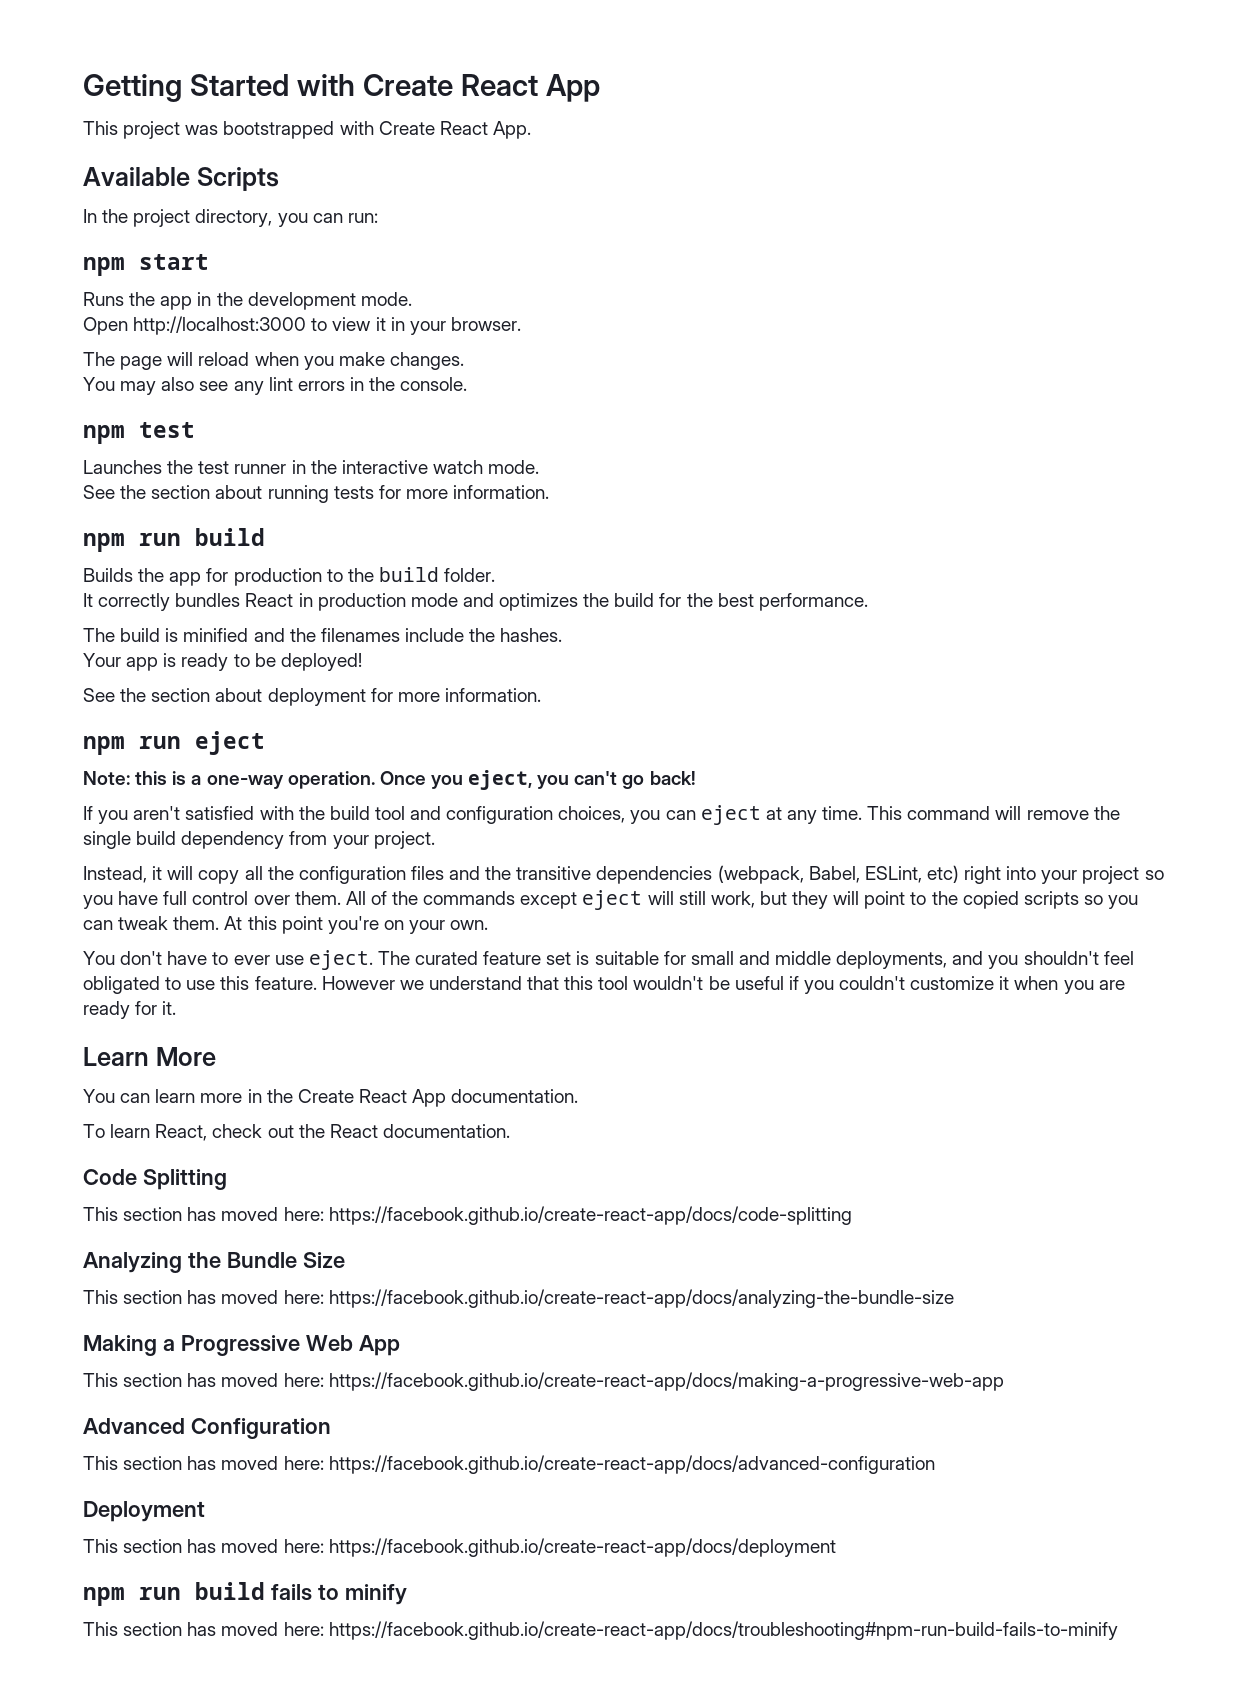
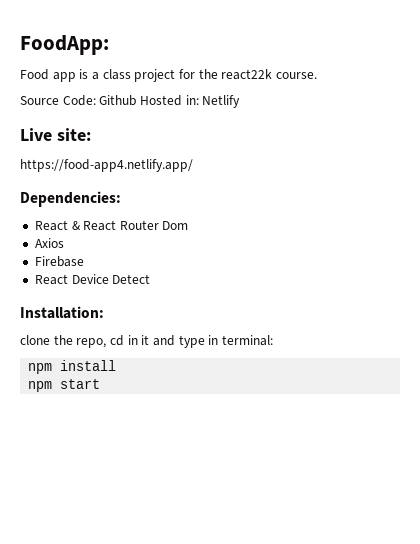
[83,74,600,102] [83,121,531,139] [83,167,279,191] [83,209,378,227] [83,254,209,276] [83,292,412,310] [83,316,521,335] [83,352,464,370] [83,377,468,395] [83,422,195,444] [83,460,540,474] [83,485,550,503] [83,528,265,552] [83,567,496,586] [83,593,868,611] [83,628,563,642] [83,653,362,671] [83,688,541,706] [83,731,265,755] [83,770,696,790] [83,805,1120,825] [83,831,435,849] [83,865,1164,884] [83,890,1139,910] [83,916,489,934] [83,950,1134,970] [83,976,1125,994] [83,1001,177,1019] [83,1047,216,1066] [83,1089,579,1107] [83,1124,510,1141] [83,1169,227,1190] [83,1206,852,1225] [83,1252,345,1273] [83,1289,954,1308] [83,1335,400,1356] [83,1372,1004,1391] [83,1418,331,1439] [83,1455,935,1474] [83,1501,205,1522] [83,1538,836,1557] [83,1582,407,1606] [83,1621,1118,1640] Getting Started with Create React App // This project was bootstrapped with Create React App. // Available Scripts // In the project directory, you can run: // npm start // Runs the app in the development mode. // Open http://localhost:3000 to view it in your browser. // The page will reload when you make changes. // You may also see any lint errors in the console. // npm test // Launches the test runner in the interactive watch mode. // See the section about running tests for more information. // npm run build // Builds the app for production to the build folder. // It correctly bundles React in production mode and optimizes the build for the best performance. // The build is minified and the filenames include the hashes. // Your app is ready to be deployed! // See the section about deployment for more information. // npm run eject // Note: this is a one-way operation. Once you eject, you can't go back! // If you aren't satisfied with the build tool and configuration choices, you can eject at any time. This command will remove the single build dependency from your project. // Instead, it will copy all the configuration files and the transitive dependencies (webpack, Babel, ESLint, etc) right into your project so you have full control over them. All of the commands except eject will still work, but they will point to the copied scripts so you can tweak them. At this point you're on your own. // You don't have to ever use eject. The curated feature set is suitable for small and middle deployments, and you shouldn't feel obligated to use this feature. However we understand that this tool wouldn't be useful if you couldn't customize it when you are ready for it. // Learn More // You can learn more in the Create React App documentation. // To learn React, check out the React documentation. // Code Splitting // This section has moved here: https://facebook.github.io/create-react-app/docs/code-splitting // Analyzing the Bundle Size // This section has moved here: https://facebook.github.io/create-react-app/docs/analyzing-the-bundle-size // Making a Progressive Web App // This section has moved here: https://facebook.github.io/create-react-app/docs/making-a-progressive-web-app // Advanced Configuration // This section has moved here: https://facebook.github.io/create-react-app/docs/advanced-configuration // Deployment // This section has moved here: https://facebook.github.io/create-react-app/docs/deployment // npm run build fails to minify // This section has moved here: https://facebook.github.io/create-react-app/docs/troubleshooting#npm-run-build-fails-to-minify -> [20,35,109,55] [20,69,317,82] [20,95,241,108] [20,128,91,141] [20,159,193,172] [20,191,121,207] [34,220,189,231] [34,238,64,248] [34,256,84,267] [34,274,151,285] [20,306,104,319] [20,335,273,348] [28,360,117,374] [28,379,101,392] FoodApp: // Food app is a class project for the react22k course. // Source Code: Github Hosted in: Netlify // Live site: // https://food-app4.netlify.app/ // Dependencies: // React & React Router Dom // Axios // Firebase // React Device Detect // Installation: // clone the repo, cd in it and type in terminal: // npm install // npm start

